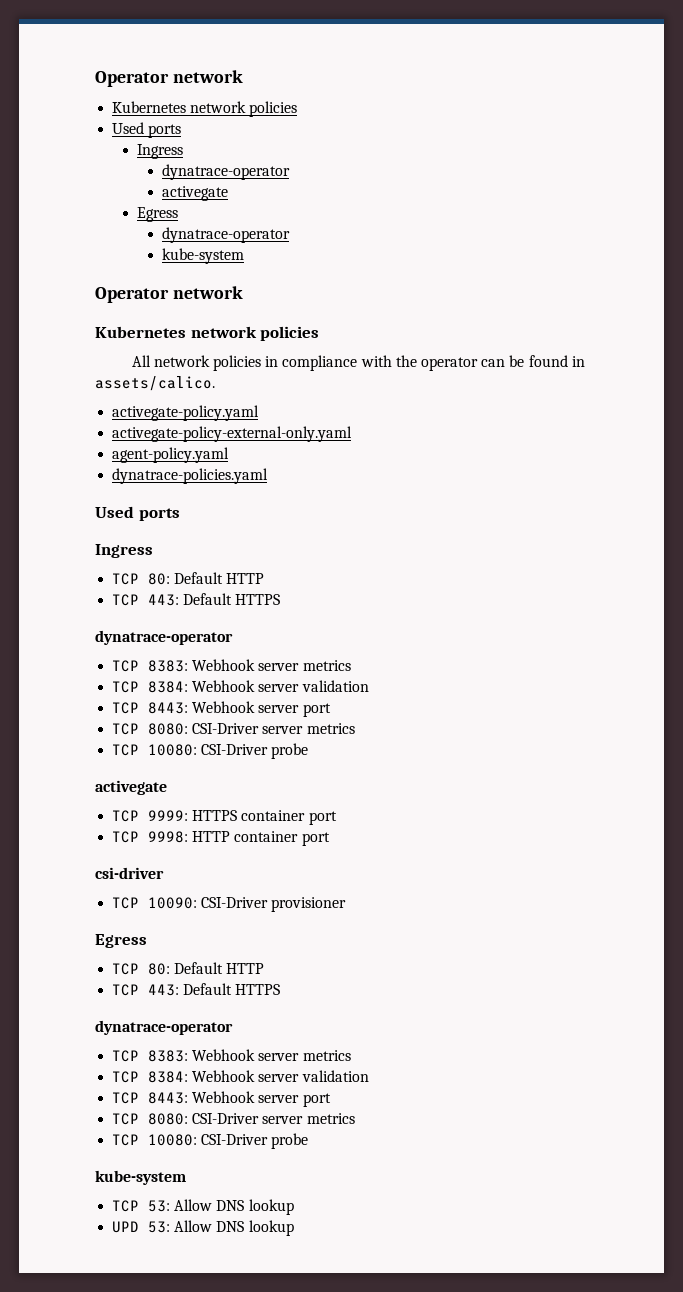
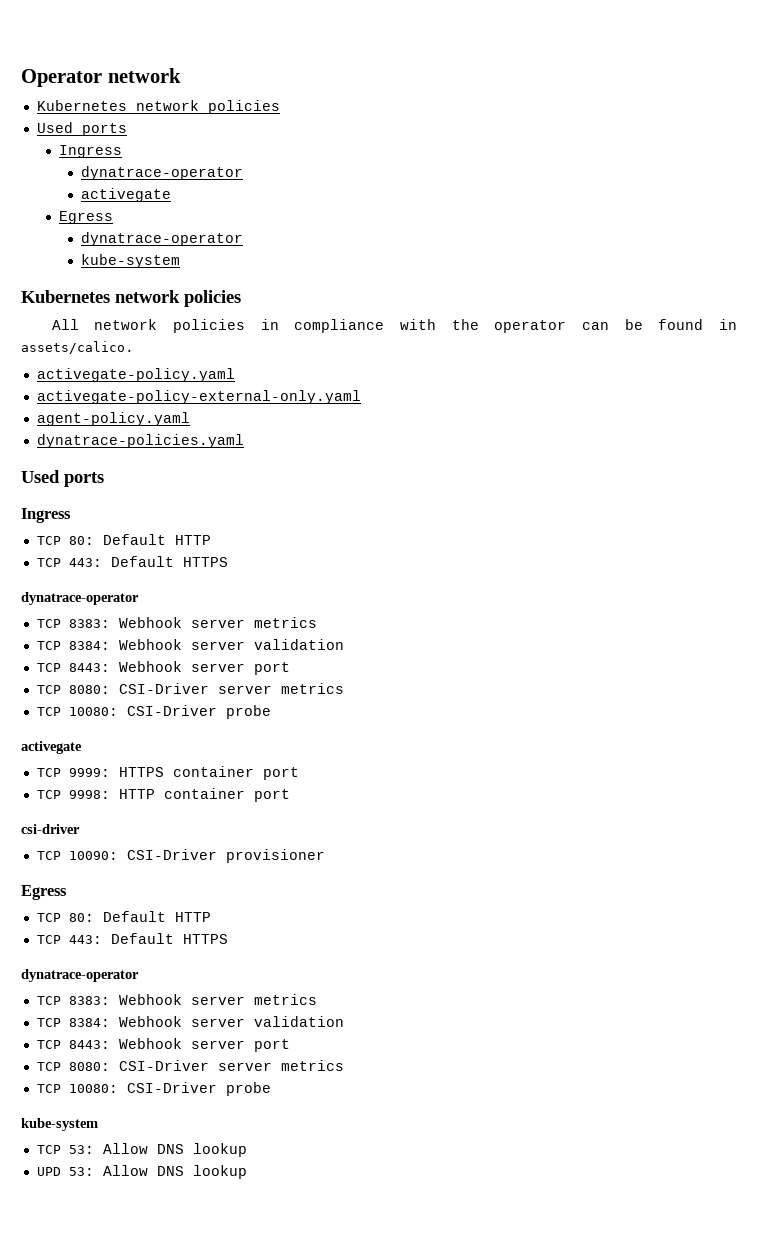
[95,286,243,303] // Operator network -> (181, 261) none

